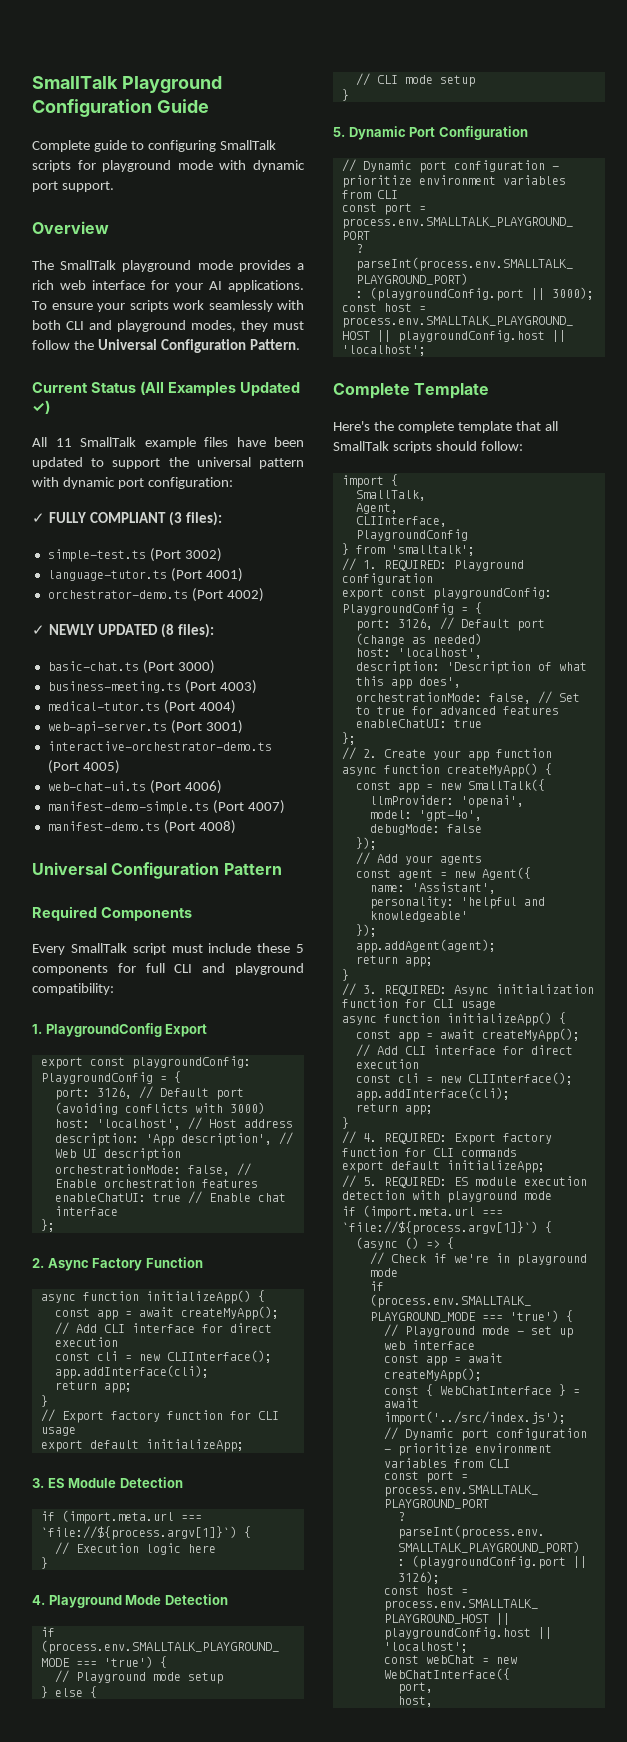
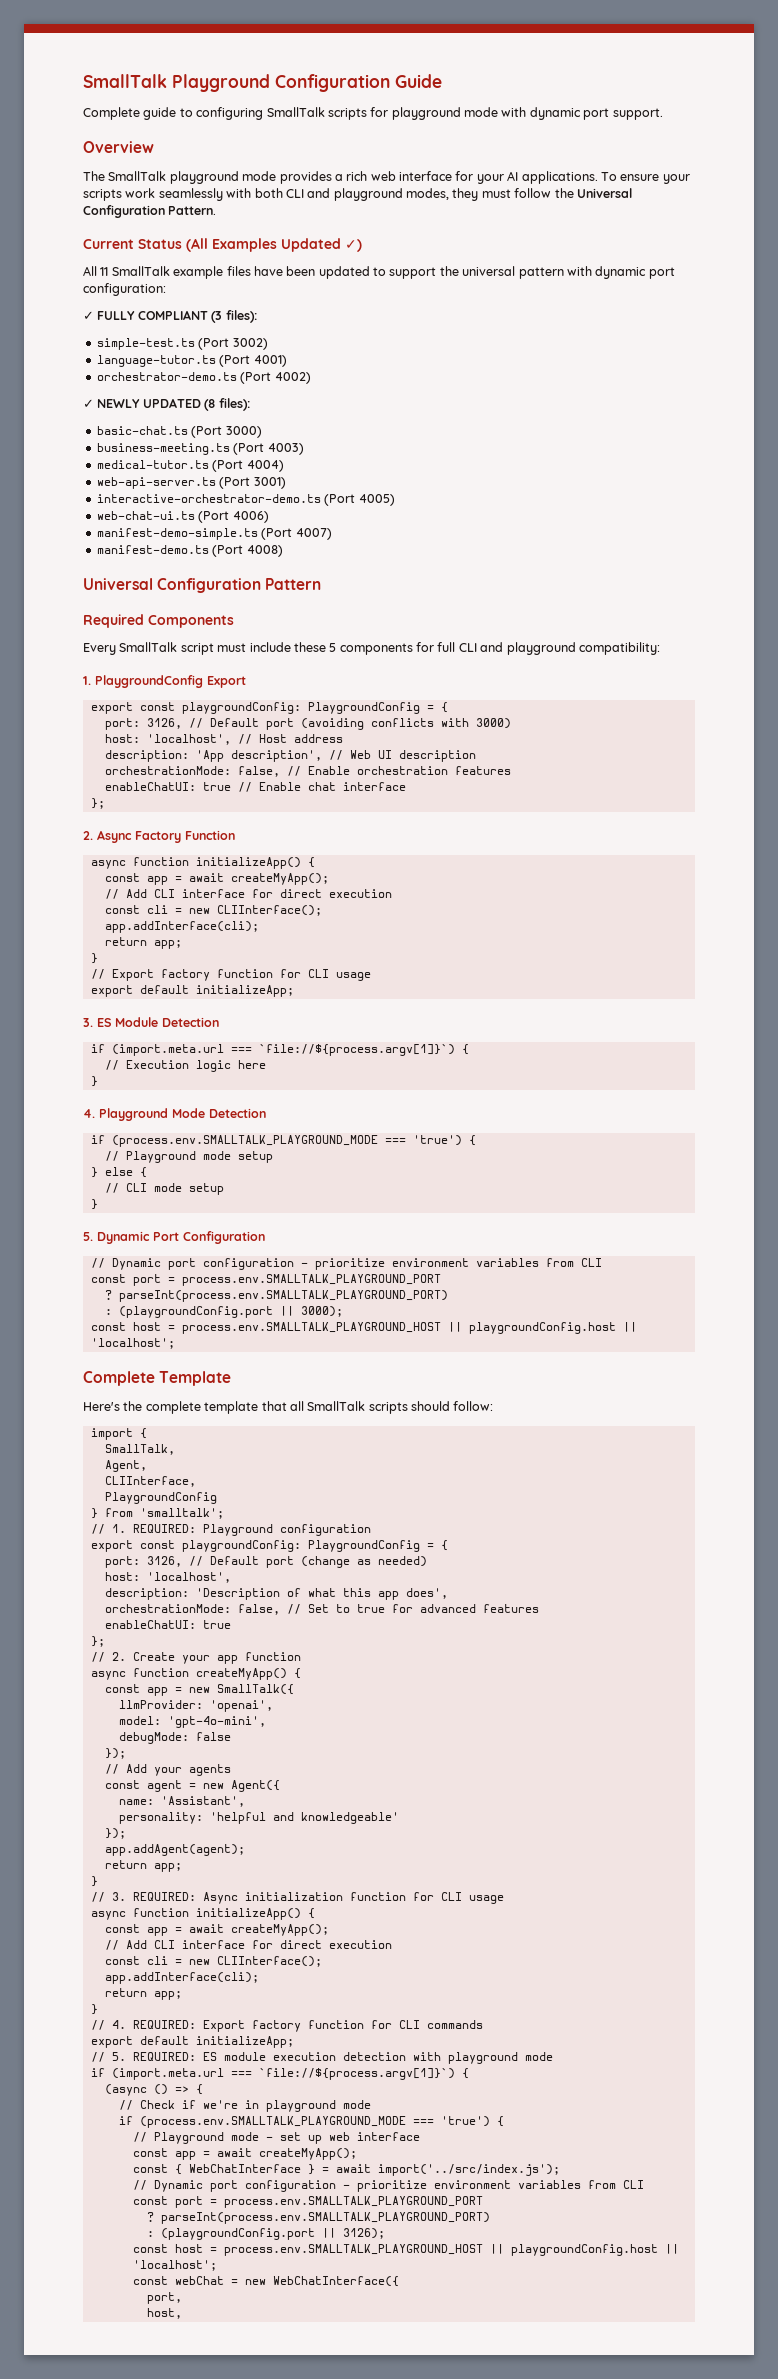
[418,810,482,822] 'gpt-4o', -> [167,1716,266,1728] 'gpt-4o-mini',

